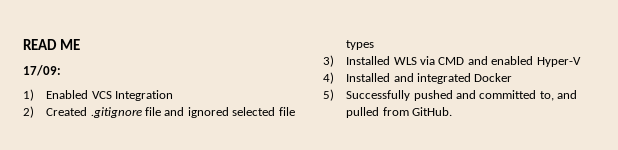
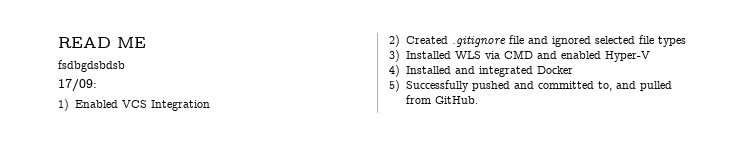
(80, 44) none -> [58,60,125,72] // fsdbgdsbdsb

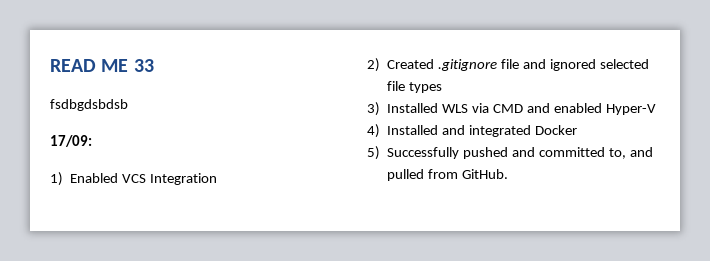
(146, 42) none -> [133,59,154,72] 33

